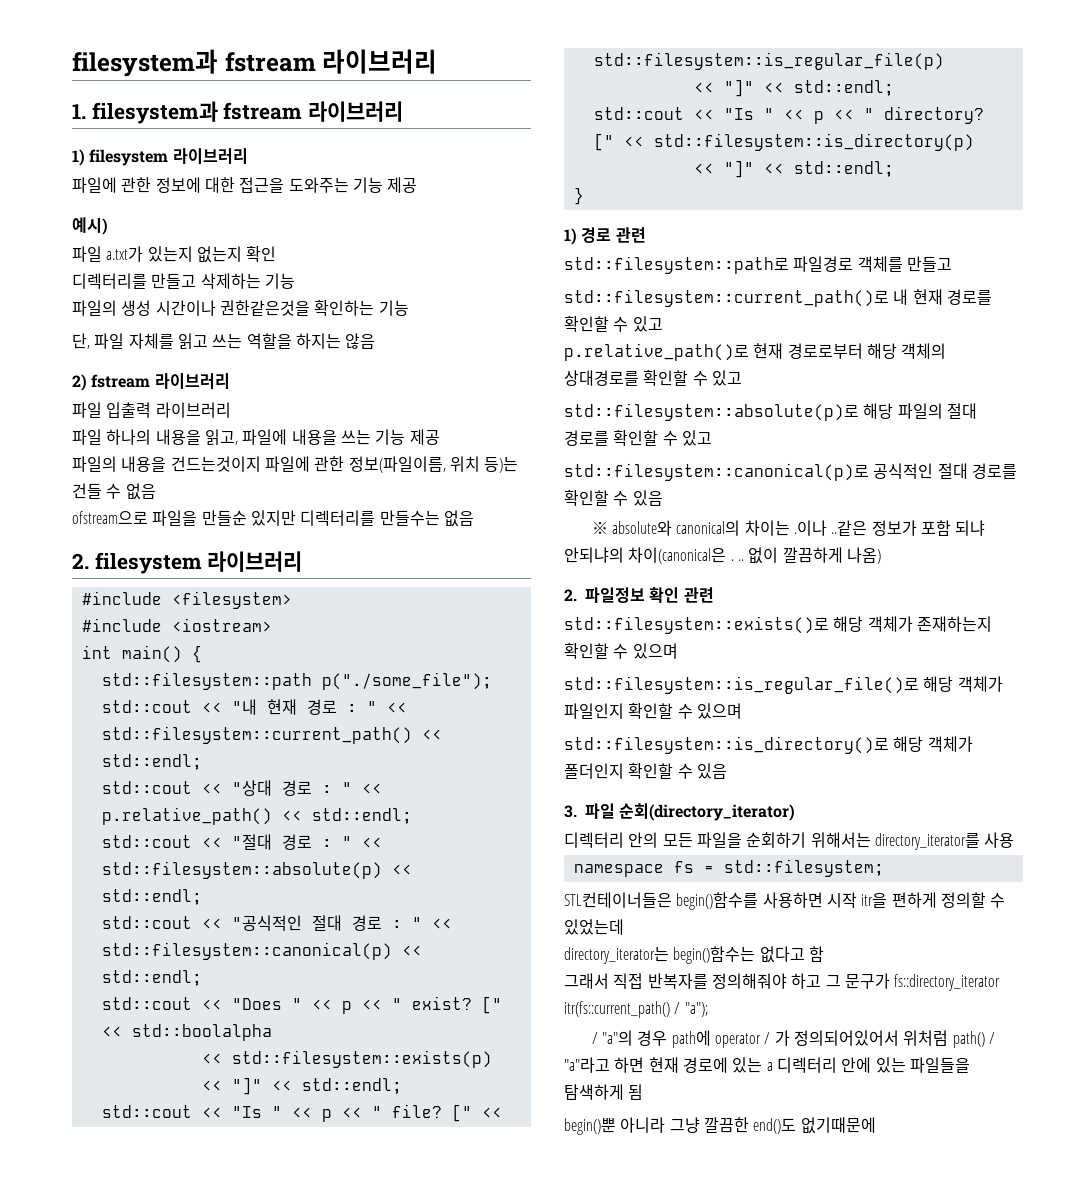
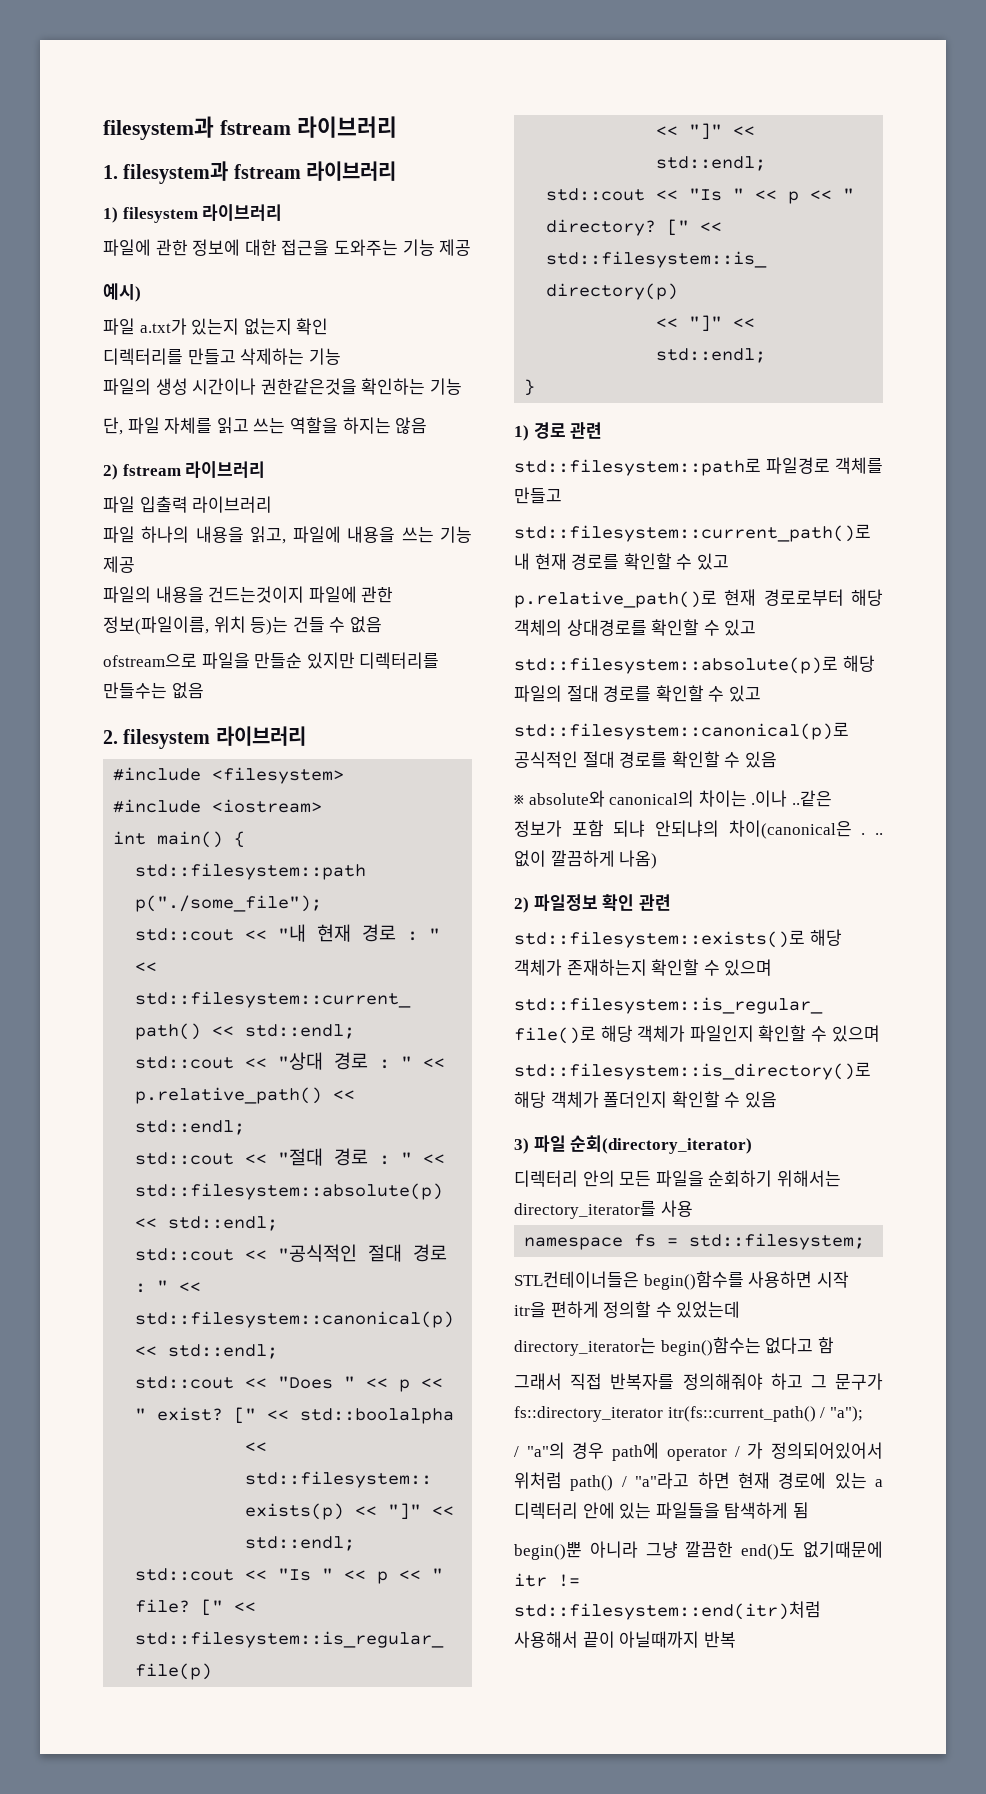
[564,589,577,601] 2. -> [514,897,529,913] 2)
[564,805,577,818] 3. -> [514,1138,529,1154] 3)
(876, 1125) none -> [514,1573,580,1587] [514,1601,821,1620] [514,1631,736,1648] itr != std::filesystem::end(itr)처럼 사용해서 끝이 아닐때까지 반복

